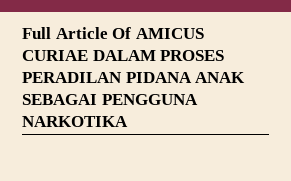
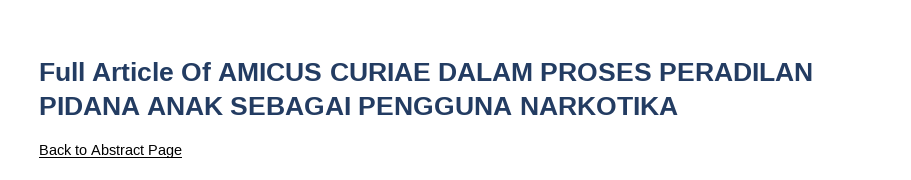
(128, 121) none -> [39,144,182,158] // Back to Abstract Page

